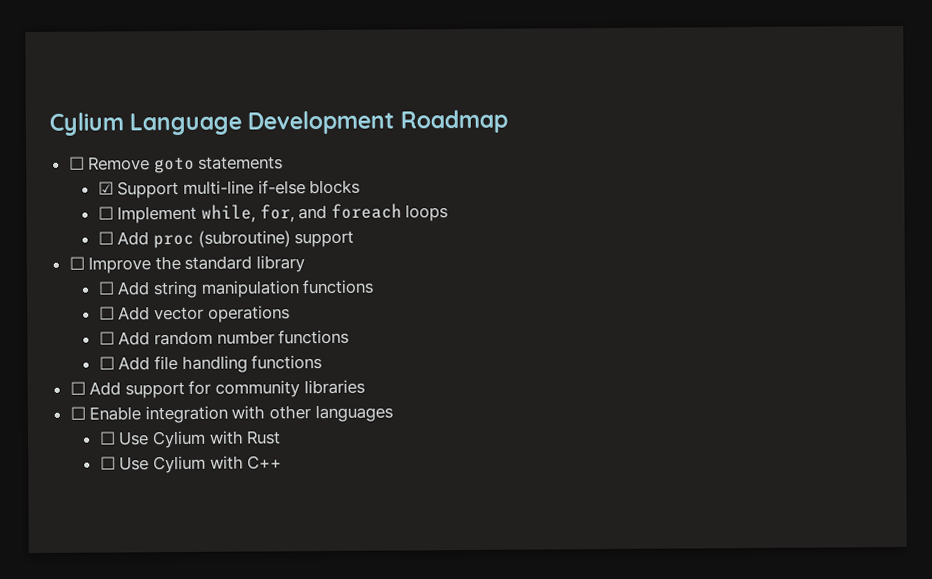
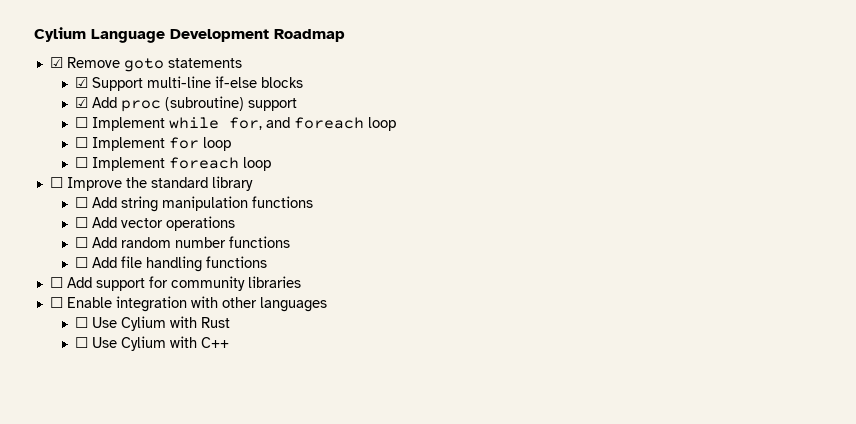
[68,156,85,170] ☐ -> [49,57,63,68] ☑
[97,203,449,224] [97,230,355,249] ☐ Implement while, for, and foreach loops // ☐ Add proc (subroutine) support -> [75,96,298,112] [75,117,397,131] [75,137,232,151] [75,157,272,171] ☑ Add proc (subroutine) support // ☐ Implement while for, and foreach loop // ☐ Implement for loop // ☐ Implement foreach loop

